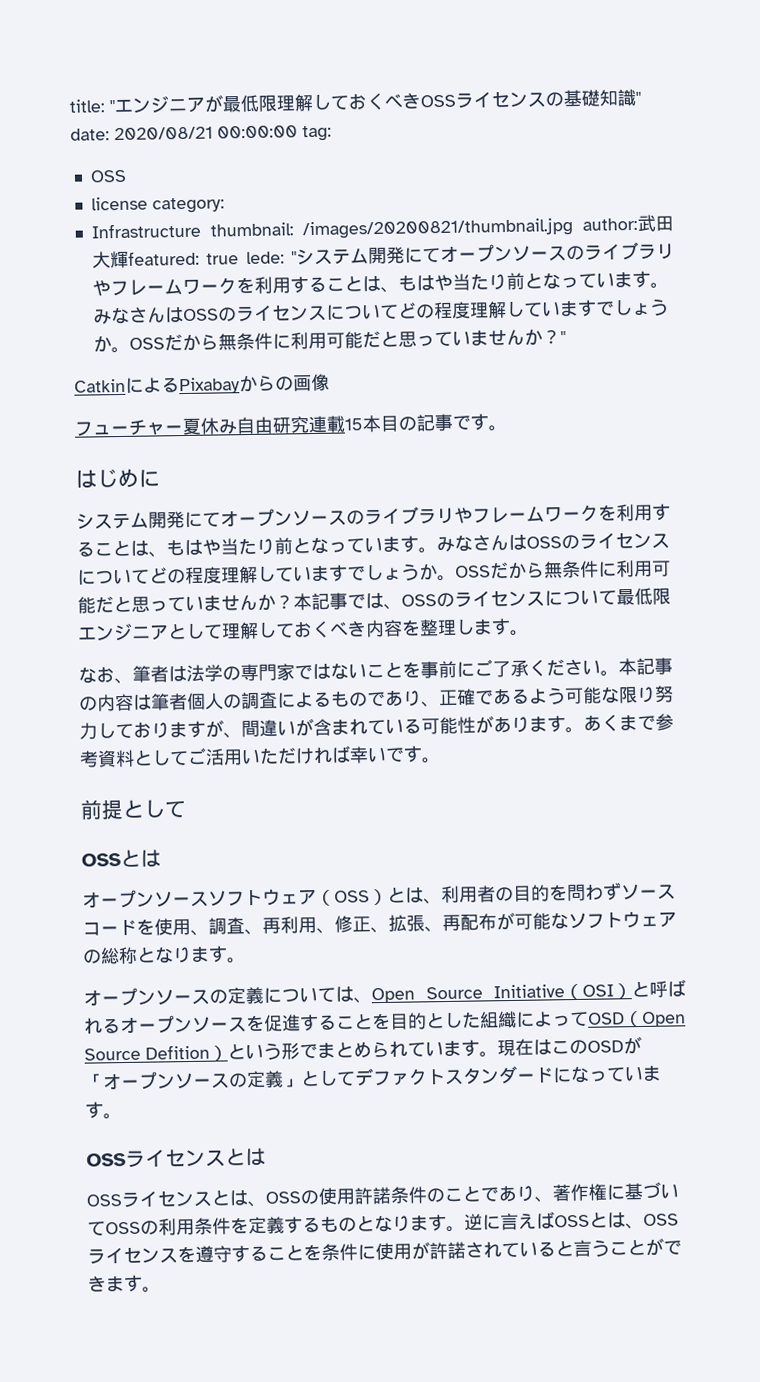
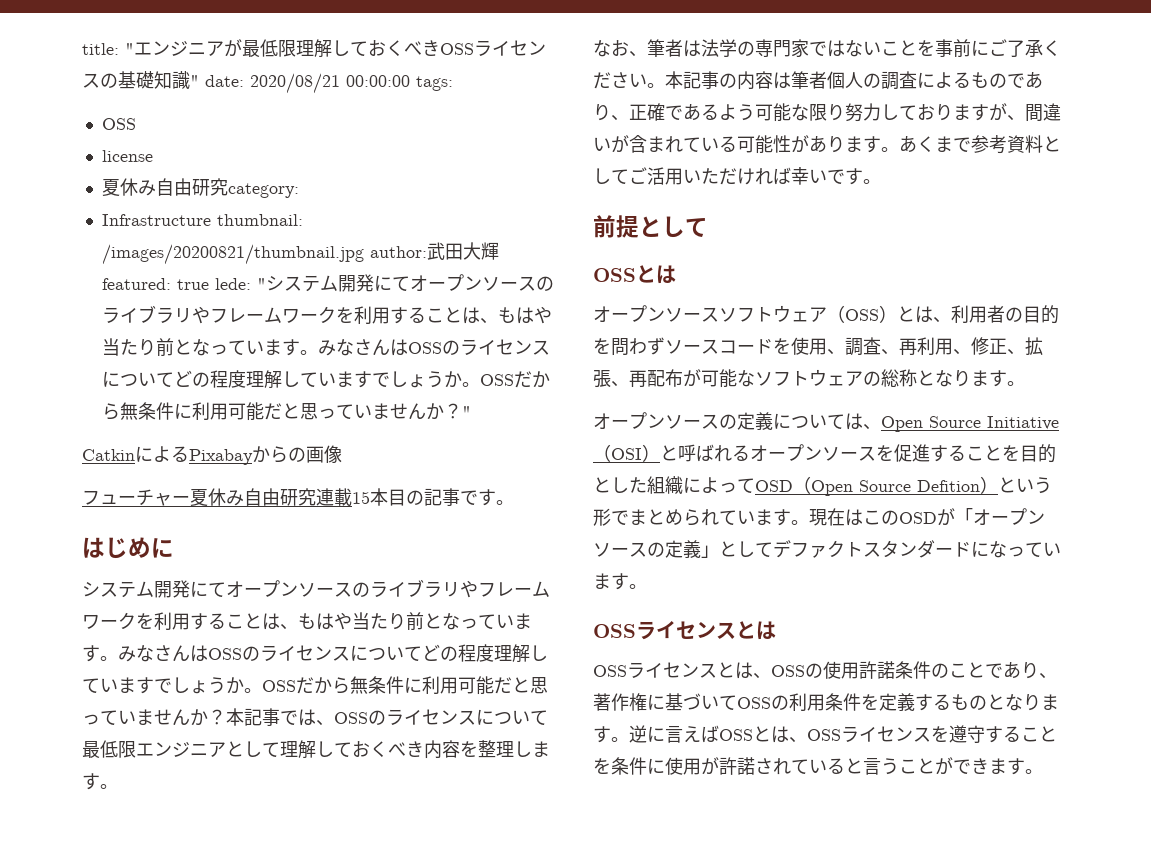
[302,125,332,142] tag: -> [416,76,453,91] tags:
(148, 203) none -> [101,178,228,196] // 夏休み自由研究

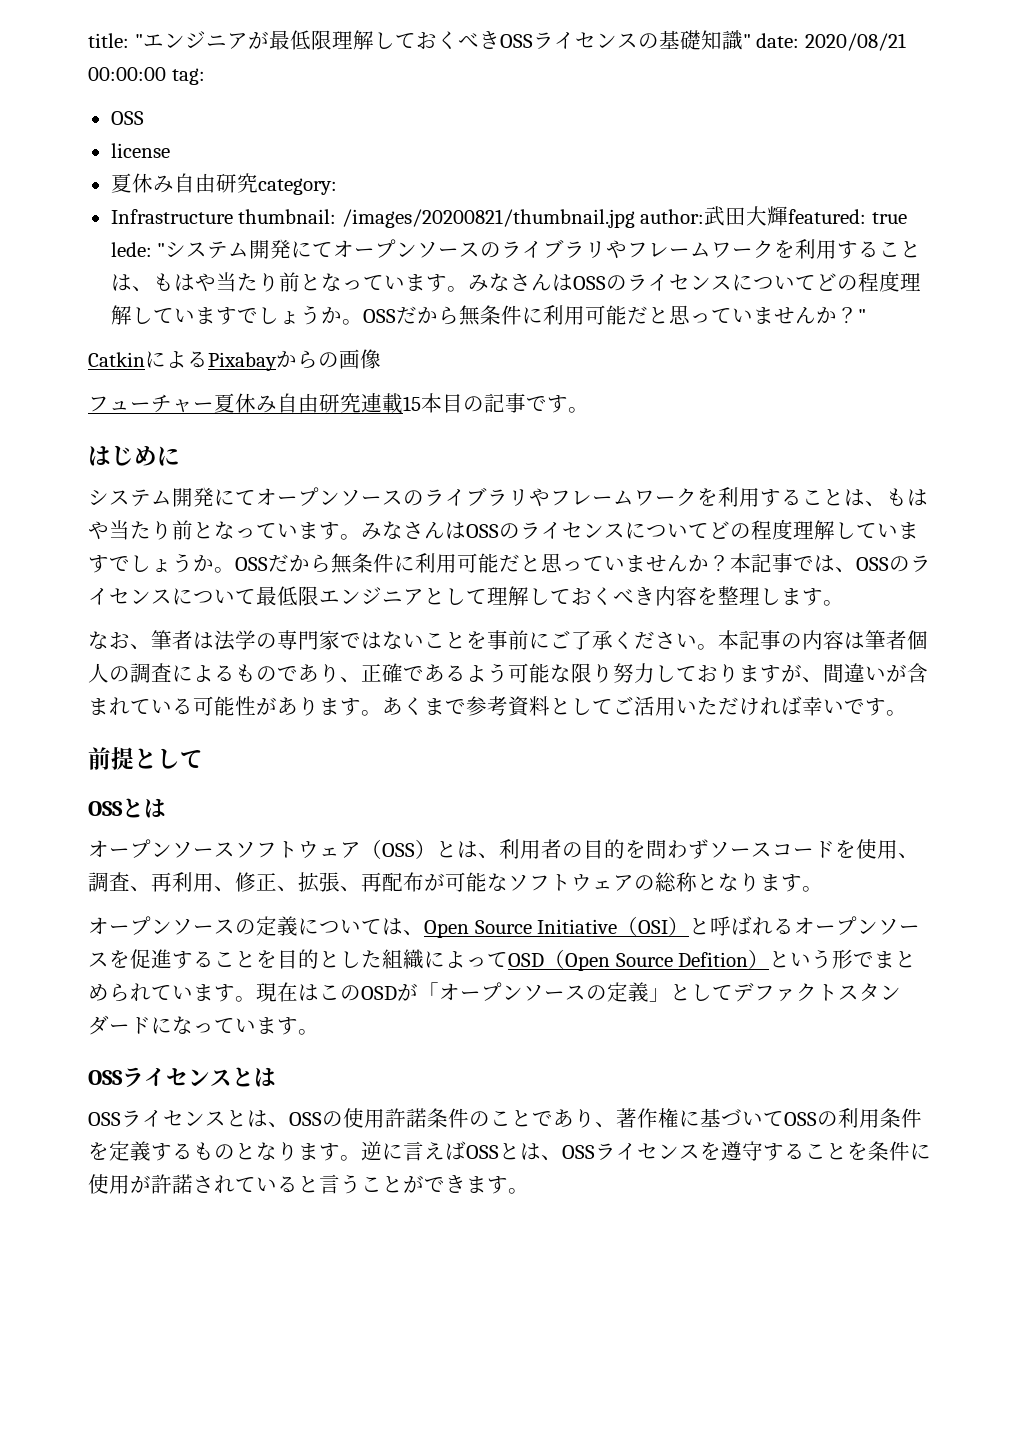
[416,76,453,91] tags: -> [171,68,205,85] tag:

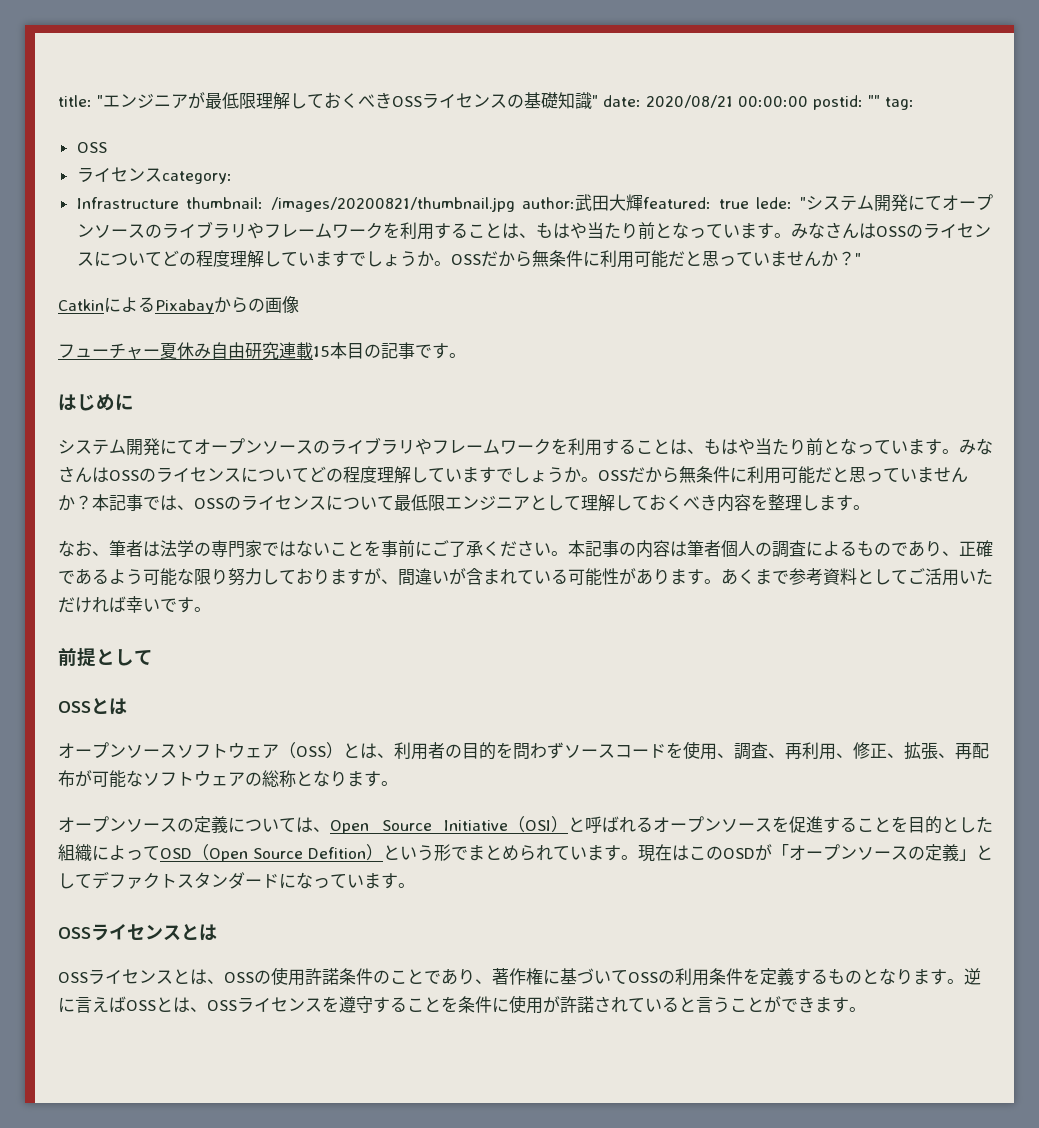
(166, 74) none -> [813,95,880,110] postid: ""
[110,143,170,158] [110,173,258,193] license // 夏休み自由研究 -> [76,167,162,183] ライセンス

